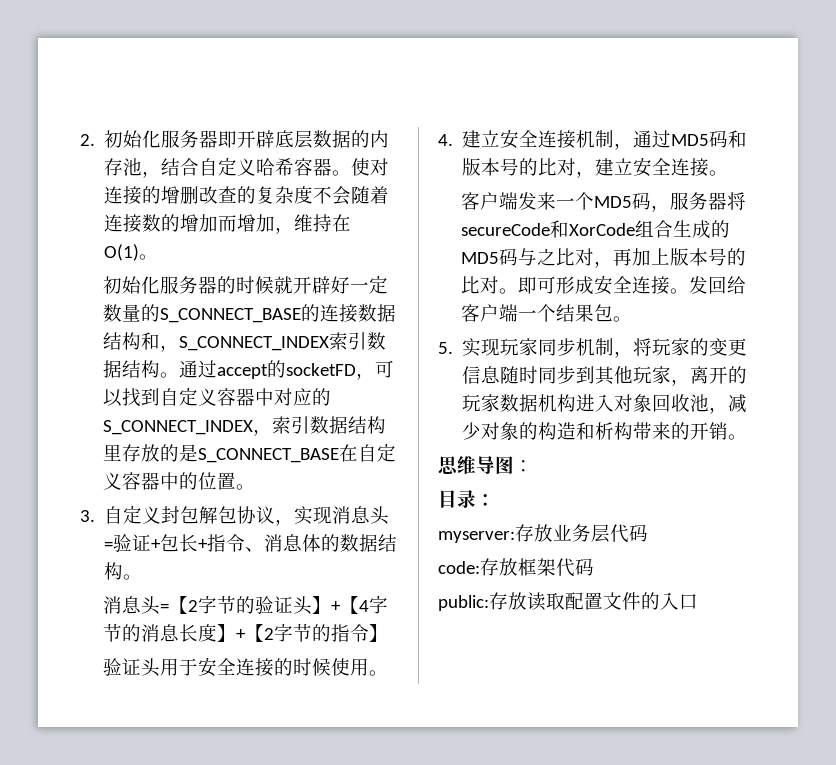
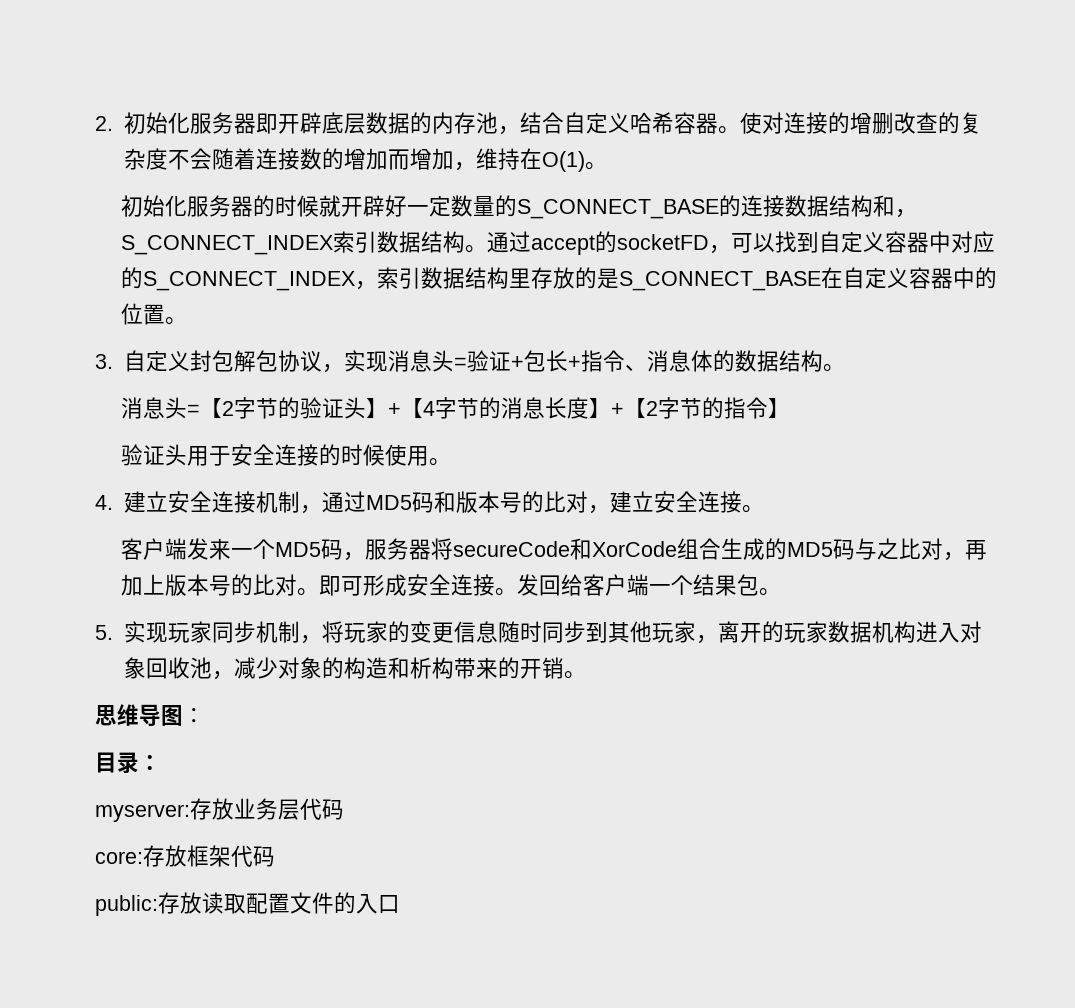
[438,561,480,574] code: -> [95,851,143,864] core:

